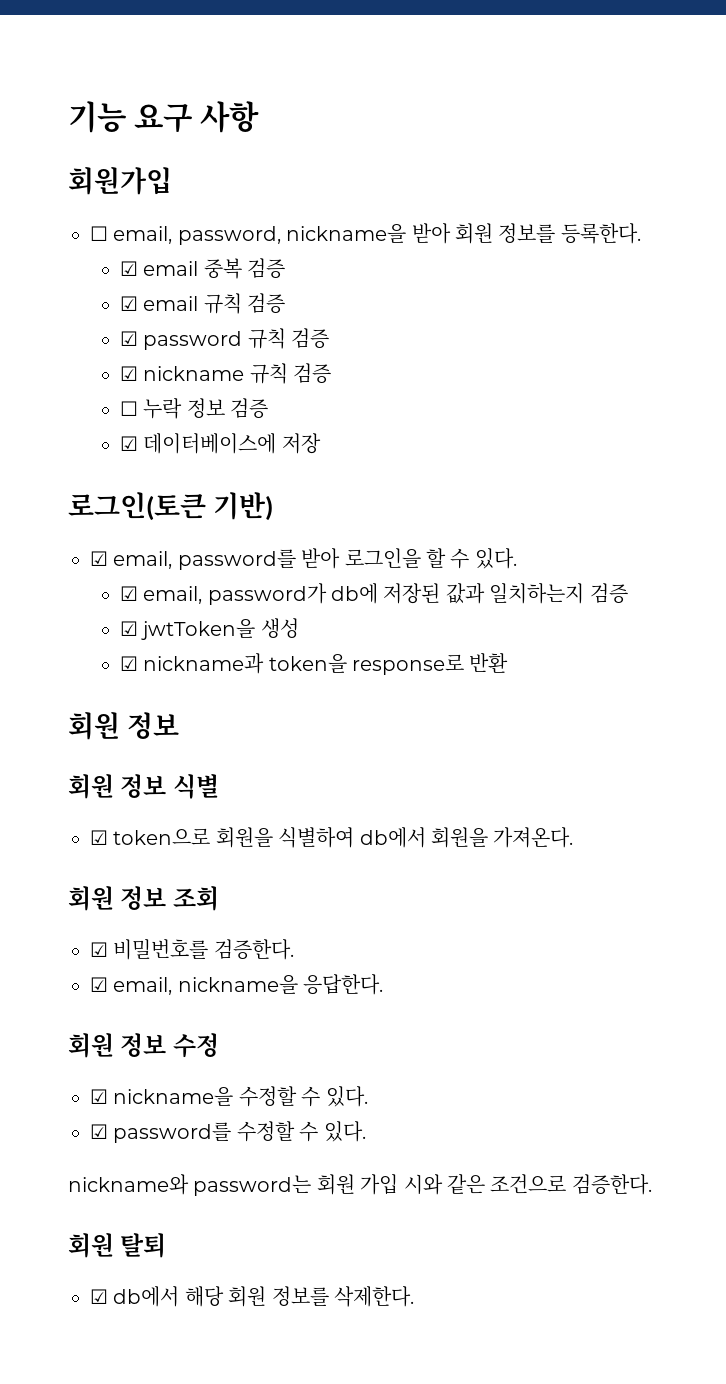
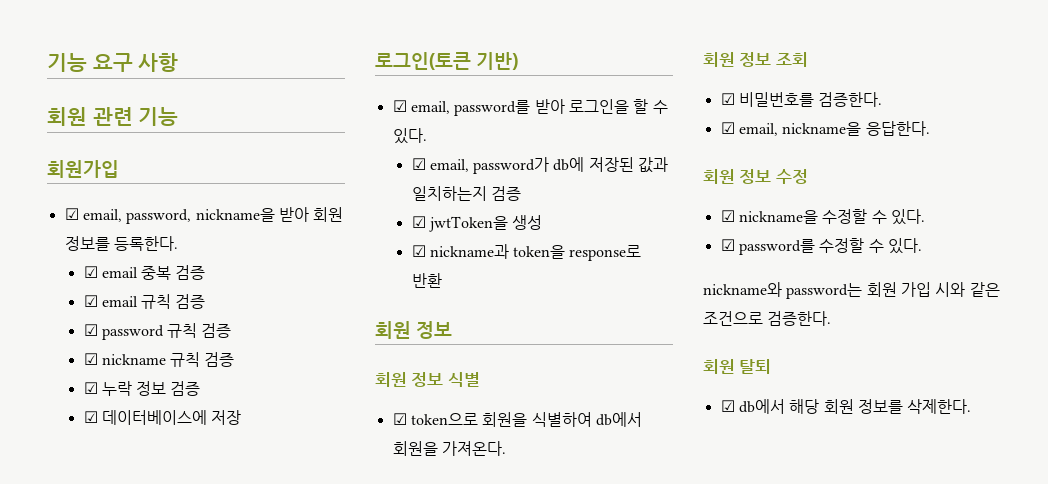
(260, 117) none -> [47,107,179,126] // 회원 관련 기능
[90,226,108,241] ☐ -> [64,208,79,220] ☑
[119,401,138,416] ☐ -> [83,382,98,394] ☑

